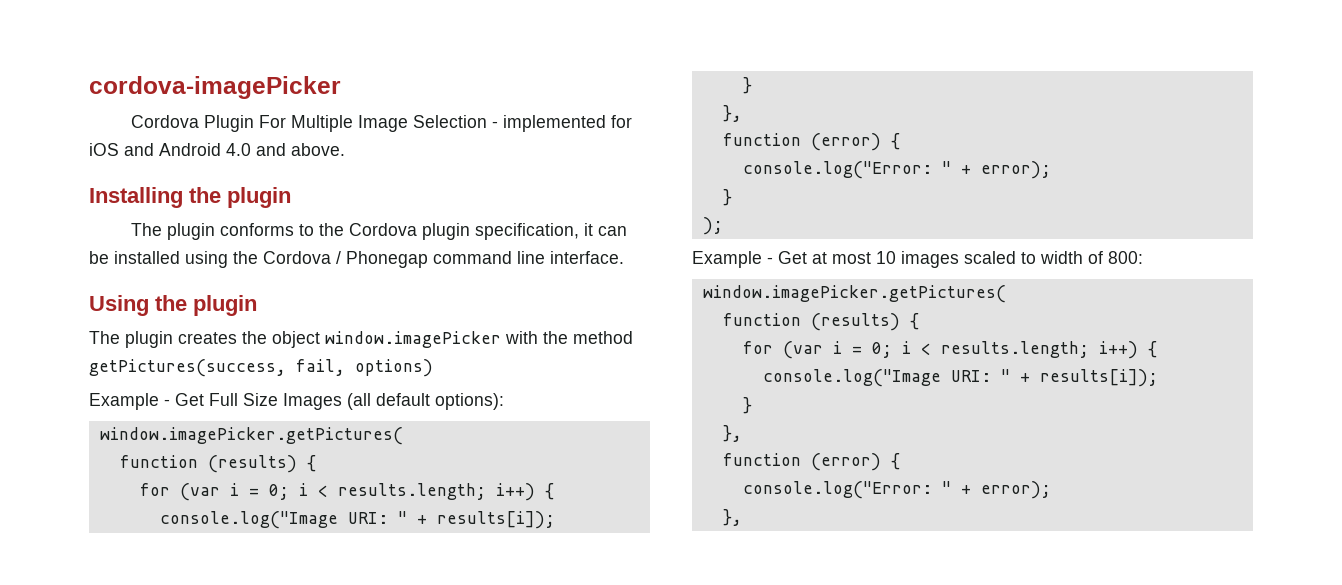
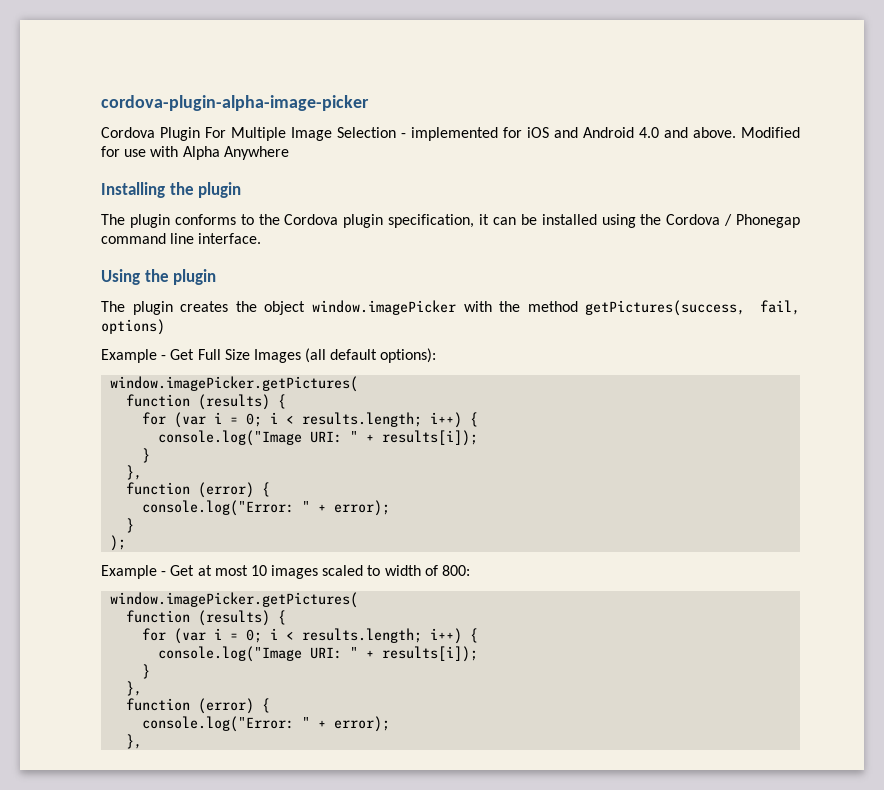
[89,76,341,99] cordova-imagePicker -> [101,95,369,111] cordova-plugin-alpha-image-picker
(345, 149) none -> [741,127,800,138] [101,146,289,160] Modified for use with Alpha Anywhere

